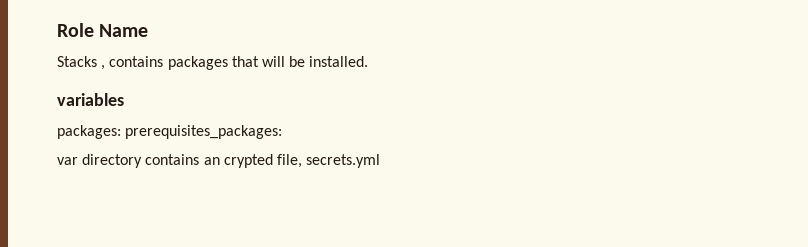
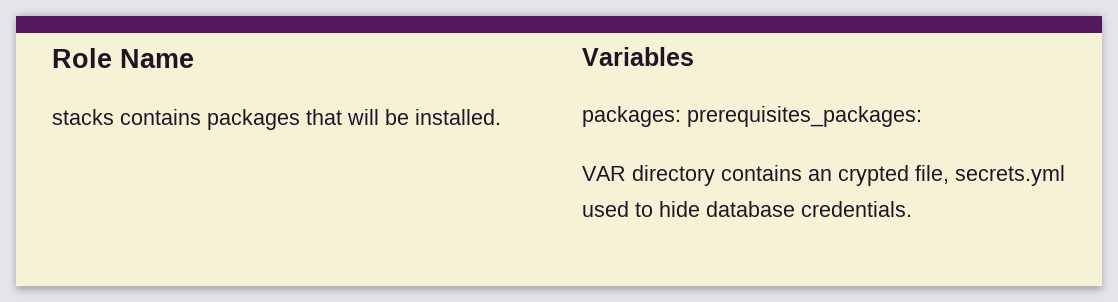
[57,56,106,70] Stacks , -> [52,109,114,125] stacks
[57,93,124,106] variables -> [582,47,694,66] Variables
[57,157,78,165] var -> [582,166,626,181] VAR
(381, 161) none -> [582,201,912,217] used to hide database credentials.

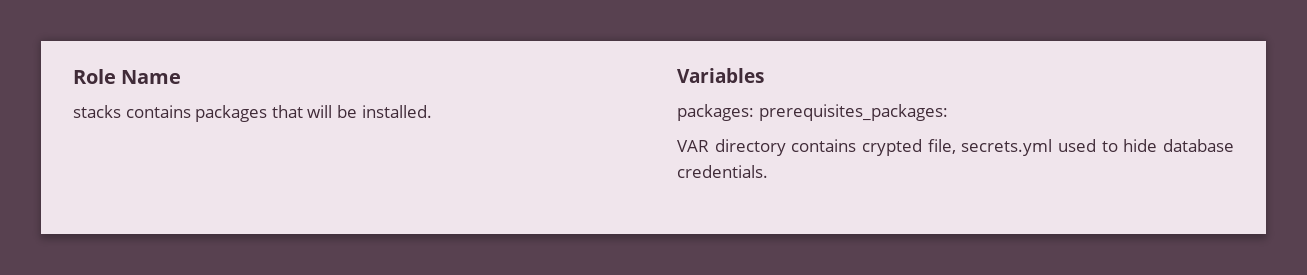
[808,169,832,181] an -> (857, 145) none

